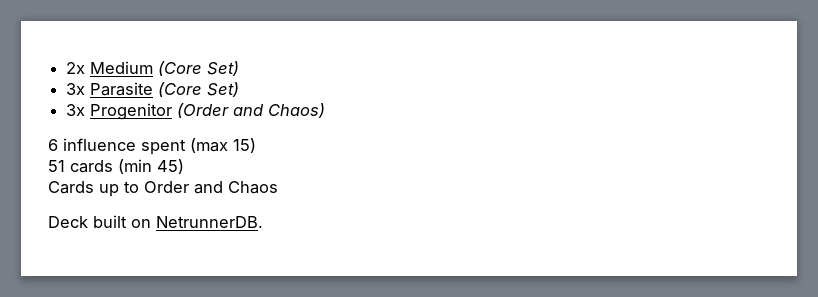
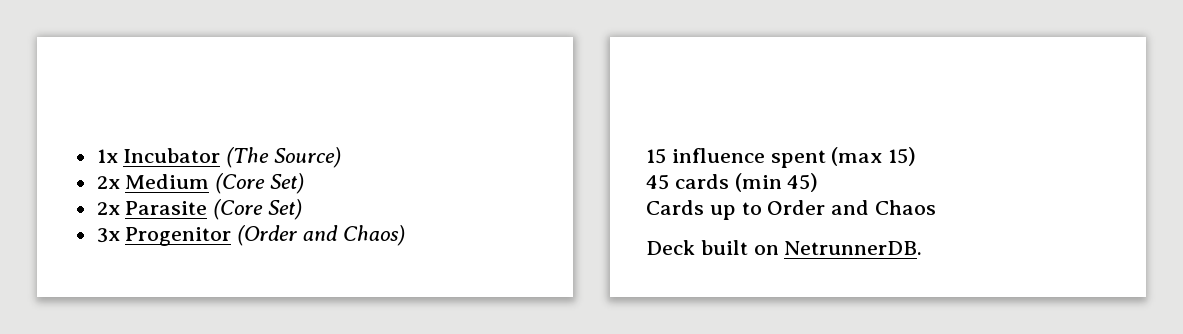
(66, 68) none -> [96,147,342,168] 1x Incubator (The Source) //
[66,83,86,95] 3x -> [96,202,120,215] 2x
[48,139,58,151] 6 -> [646,148,666,164] 15
[48,160,65,172] 51 -> [646,174,669,190] 45

